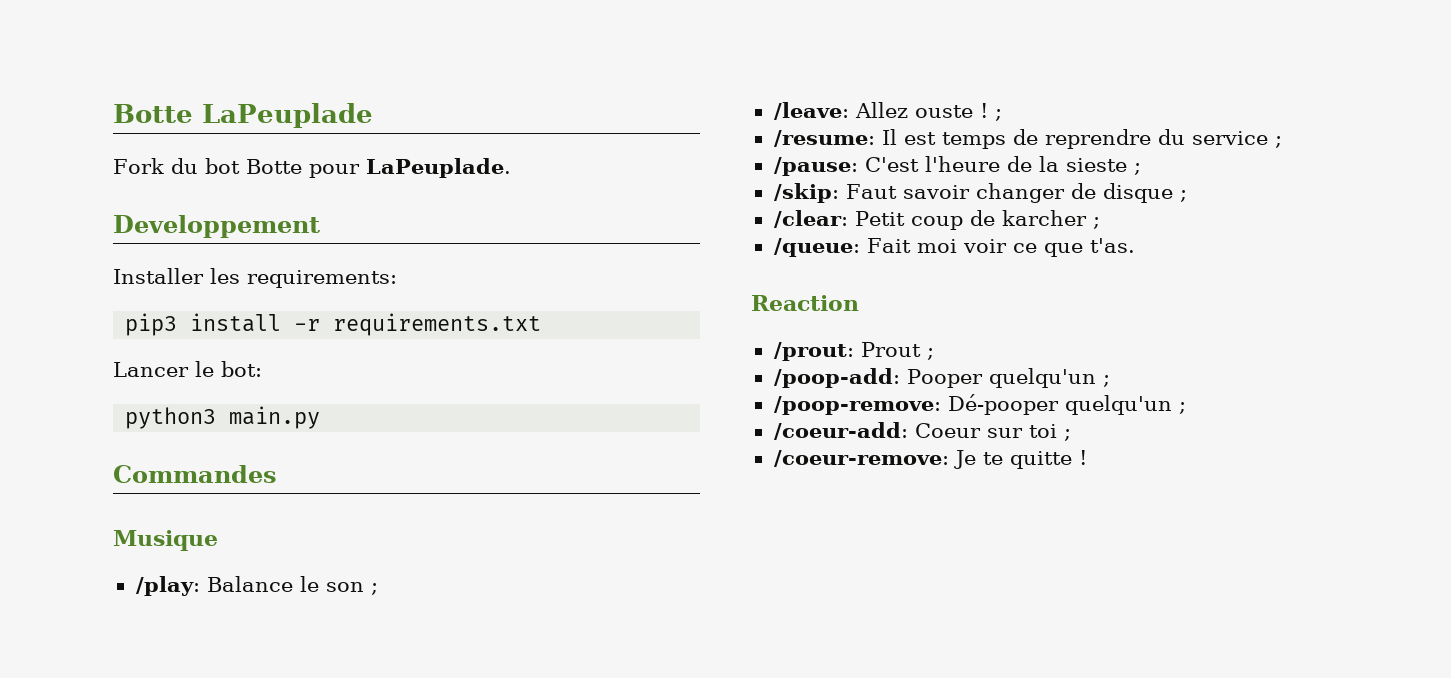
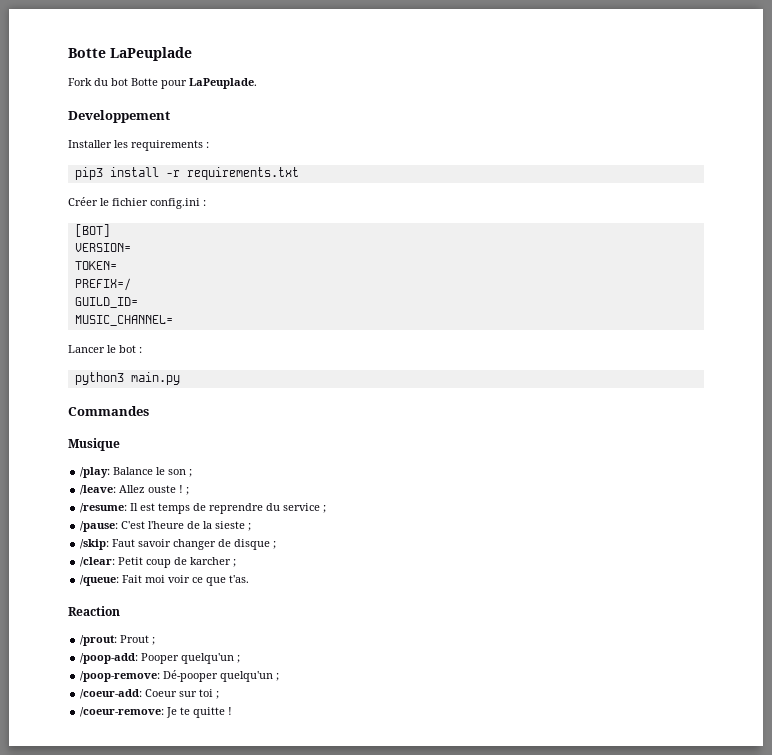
[247,270,397,288] requirements: -> [131,140,209,151] requirements :
(542, 324) none -> [68,197,206,209] [74,224,110,237] [74,243,131,252] [74,261,117,270] [74,278,131,291] [74,297,138,308] [74,315,173,326] // Créer le fichier config.ini : // [BOT] // VERSION= // TOKEN= // PREFIX=/ // GUILD_ID= // MUSIC_CHANNEL=
[221,361,262,377] bot: -> [119,345,142,353] bot :

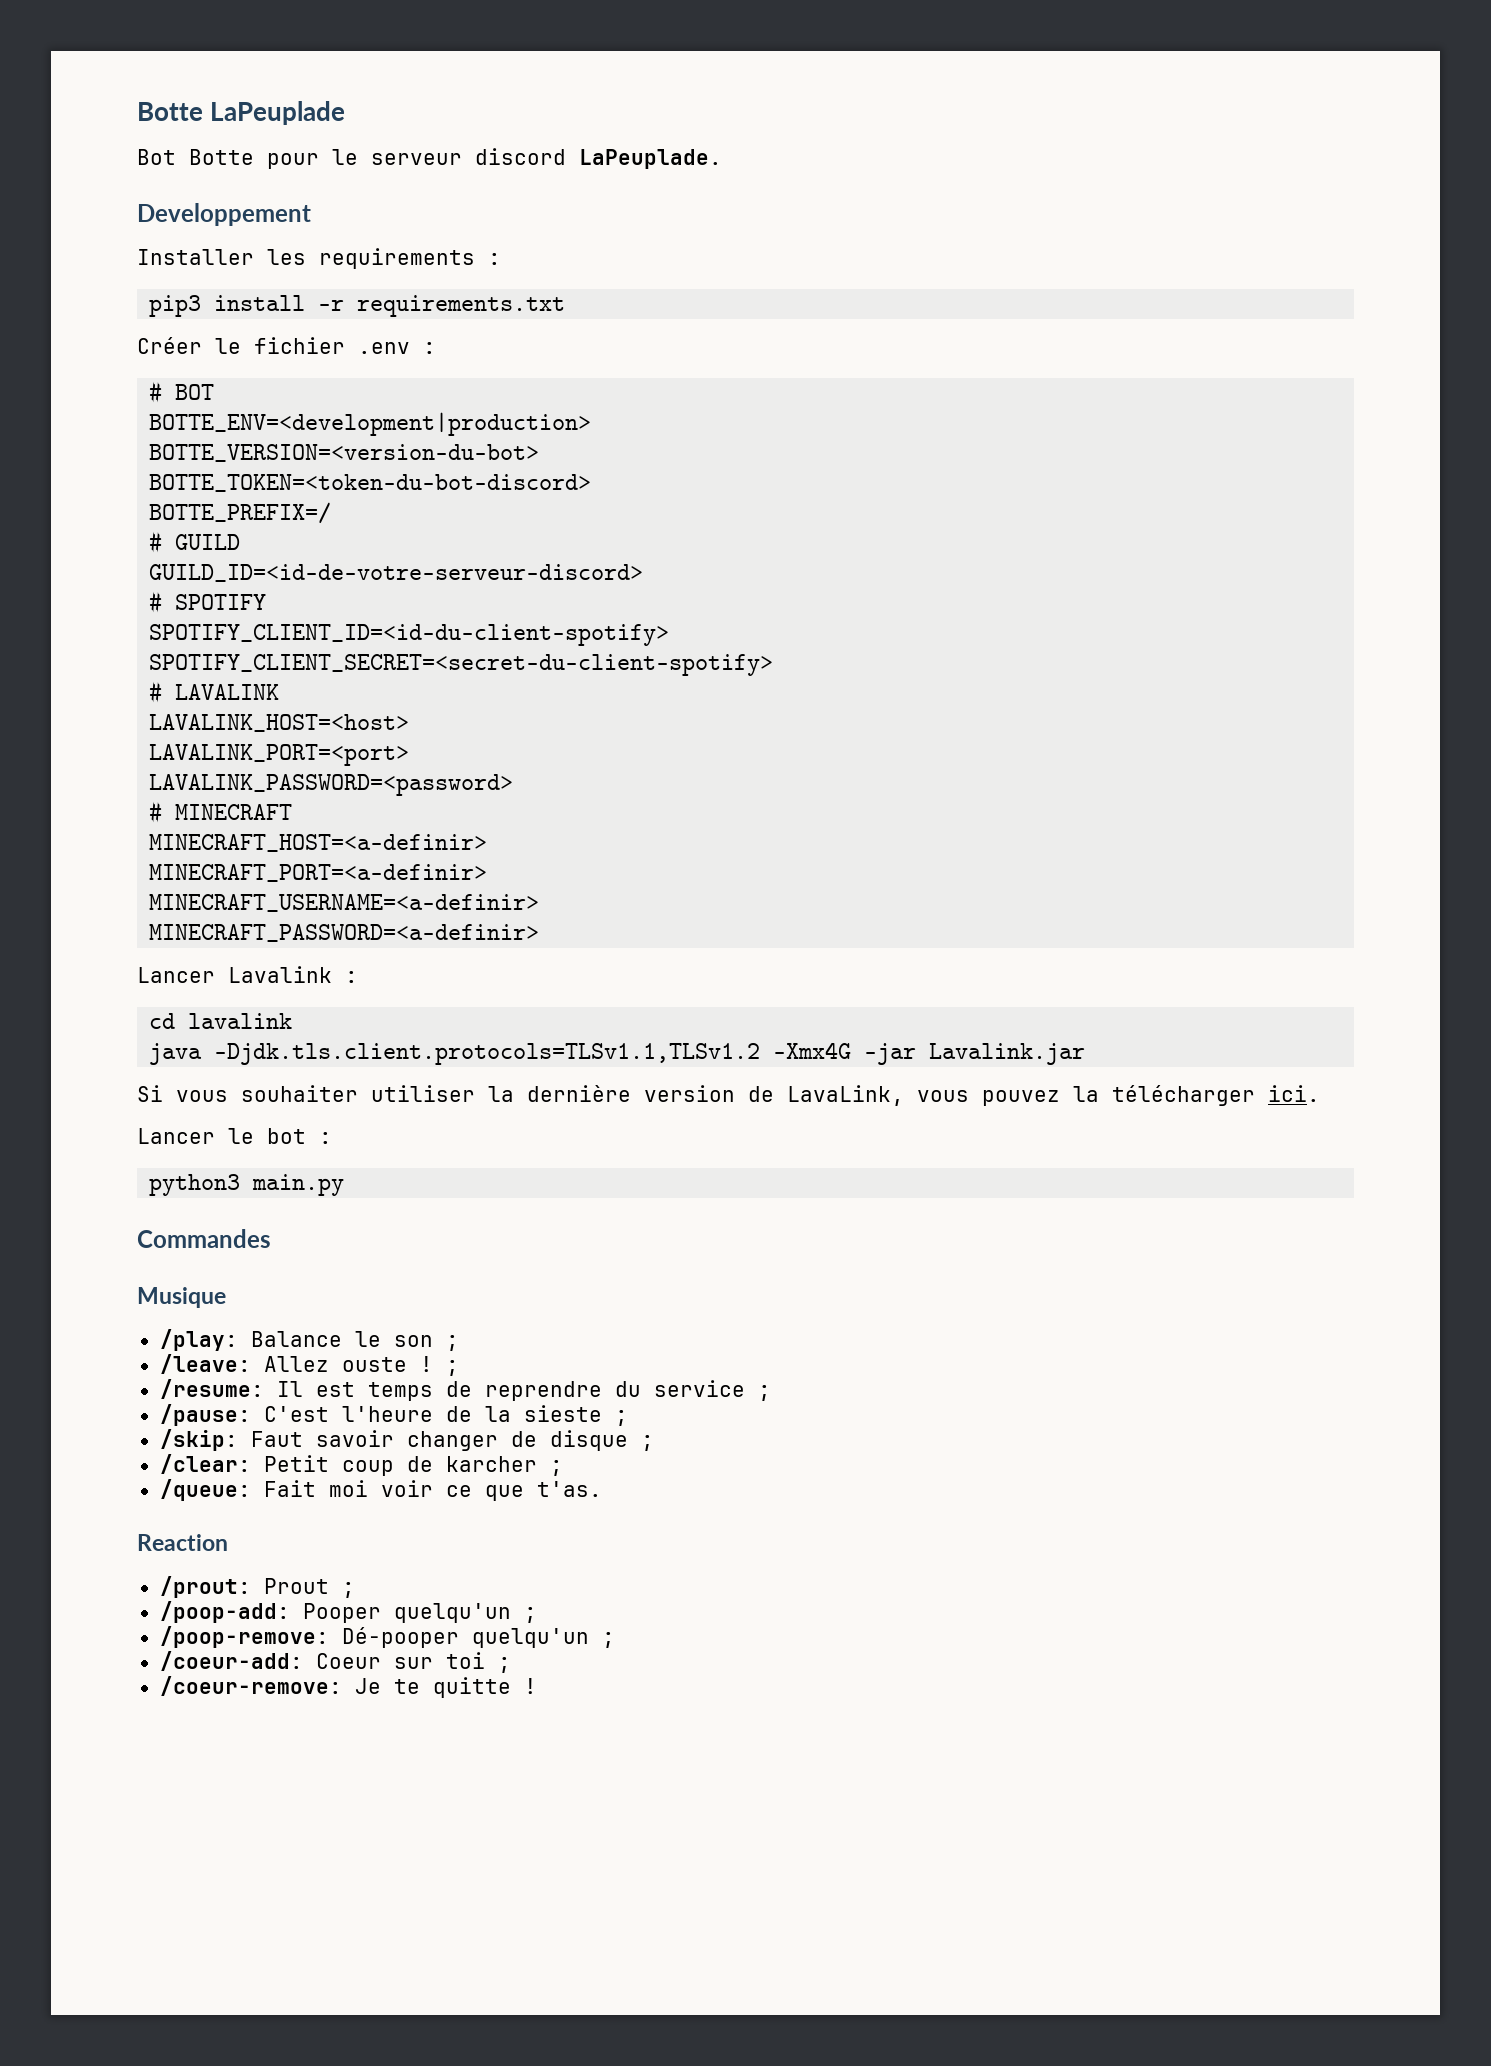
[68,78,187,89] Fork du bot Botte pour -> [137,148,566,169] Bot Botte pour le serveur discord
[150,198,206,209] [74,224,110,237] [74,243,131,252] [74,261,117,270] [74,278,131,291] [74,297,138,308] [74,315,173,326] config.ini : // [BOT] // VERSION= // TOKEN= // PREFIX=/ // GUILD_ID= // MUSIC_CHANNEL= -> [358,342,436,354] [149,381,215,403] [149,412,592,436] [149,444,540,462] [149,474,592,492] [149,502,332,524] [149,531,241,553] [149,564,644,582] [149,591,267,613] [149,624,670,646] [149,654,774,676] [149,681,280,703] [149,714,410,732] [149,744,410,766] [149,774,514,796] [149,801,293,823] [149,834,488,852] [149,864,488,882] [149,894,540,912] [149,924,540,942] [137,966,358,983] [149,1013,293,1029] [149,1042,1086,1065] [137,1085,1320,1106] .env : // # BOT // BOTTE_ENV=<development|production> // BOTTE_VERSION=<version-du-bot> // BOTTE_TOKEN=<token-du-bot-discord> // BOTTE_PREFIX=/ // # GUILD // GUILD_ID=<id-de-votre-serveur-discord> // # SPOTIFY // SPOTIFY_CLIENT_ID=<id-du-client-spotify> // SPOTIFY_CLIENT_SECRET=<secret-du-client-spotify> // # LAVALINK // LAVALINK_HOST=<host> // LAVALINK_PORT=<port> // LAVALINK_PASSWORD=<password> // # MINECRAFT // MINECRAFT_HOST=<a-definir> // MINECRAFT_PORT=<a-definir> // MINECRAFT_USERNAME=<a-definir> // MINECRAFT_PASSWORD=<a-definir> // Lancer Lavalink : // cd lavalink // java -Djdk.tls.client.protocols=TLSv1.1,TLSv1.2 -Xmx4G -jar Lavalink.jar // Si vous souhaiter utiliser la dernière version de LavaLink, vous pouvez la télécharger ici.

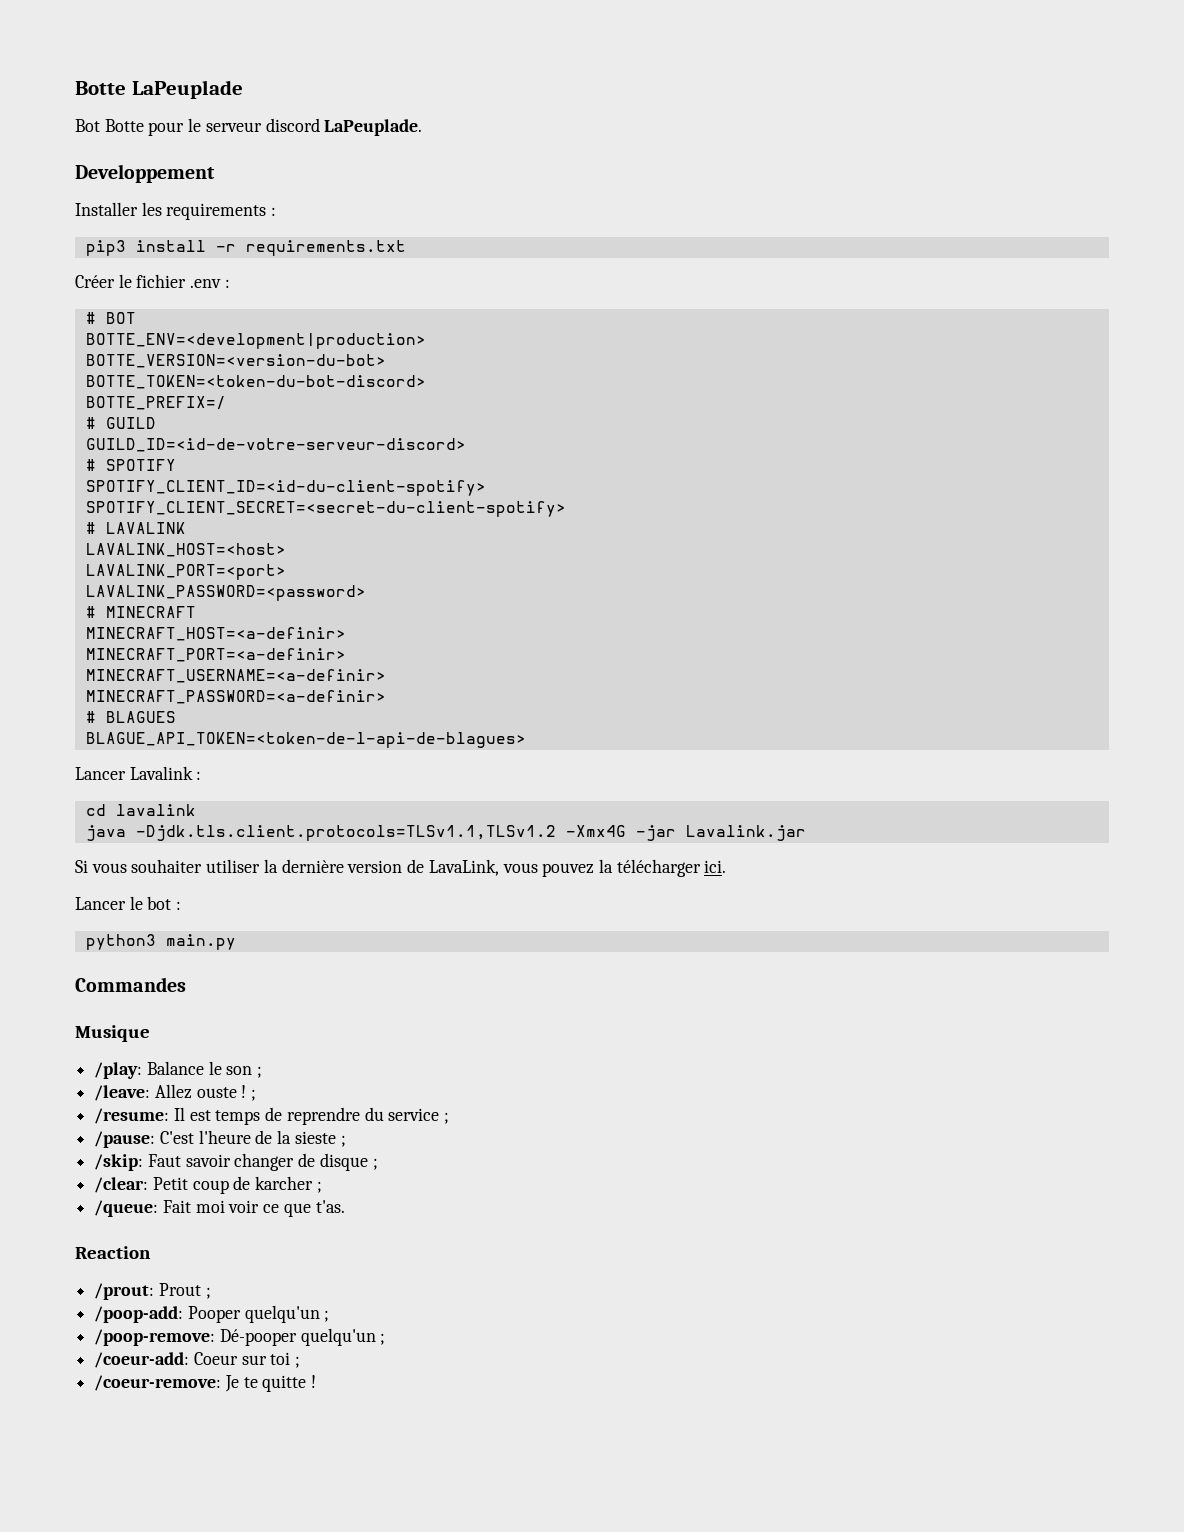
(540, 933) none -> [85,711,176,723] [85,732,526,748] // # BLAGUES // BLAGUE_API_TOKEN=<token-de-l-api-de-blagues>

